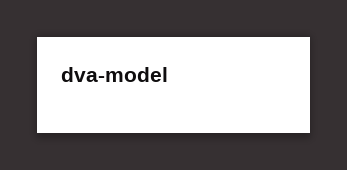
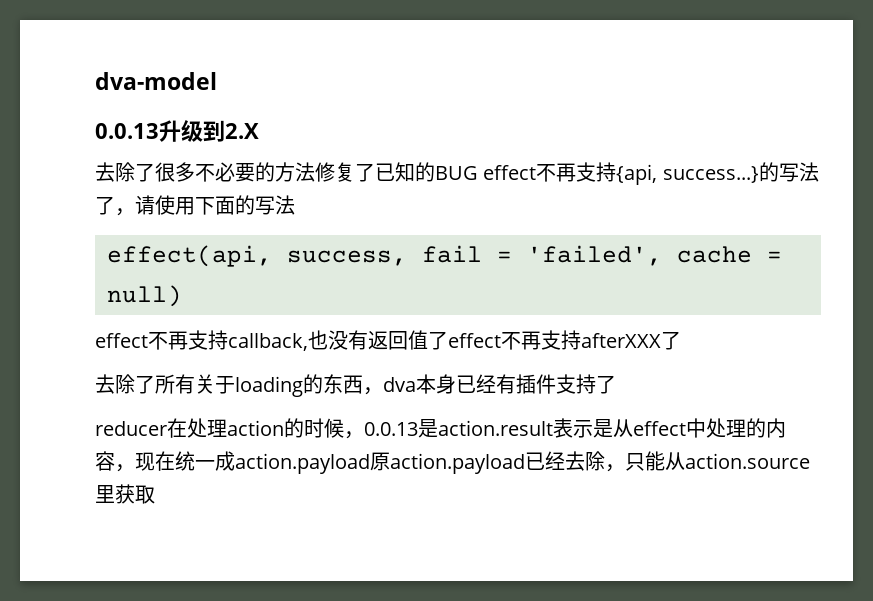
(168, 74) none -> [95,120,259,142] [95,162,819,185] [95,195,295,216] [107,245,782,267] [107,285,182,307] [95,330,681,351] [95,374,616,397] [95,418,786,439] [95,451,810,474] [95,484,155,504] // 0.0.13升级到2.X // 去除了很多不必要的方法修复了已知的BUG effect不再支持{api, success...}的写法了，请使用下面的写法 // effect(api, success, fail = 'failed', cache = null) // effect不再支持callback,也没有返回值了effect不再支持afterXXX了 // 去除了所有关于loading的东西，dva本身已经有插件支持了 // reducer在处理action的时候，0.0.13是action.result表示是从effect中处理的内容，现在统一成action.payload原action.payload已经去除，只能从action.source里获取

